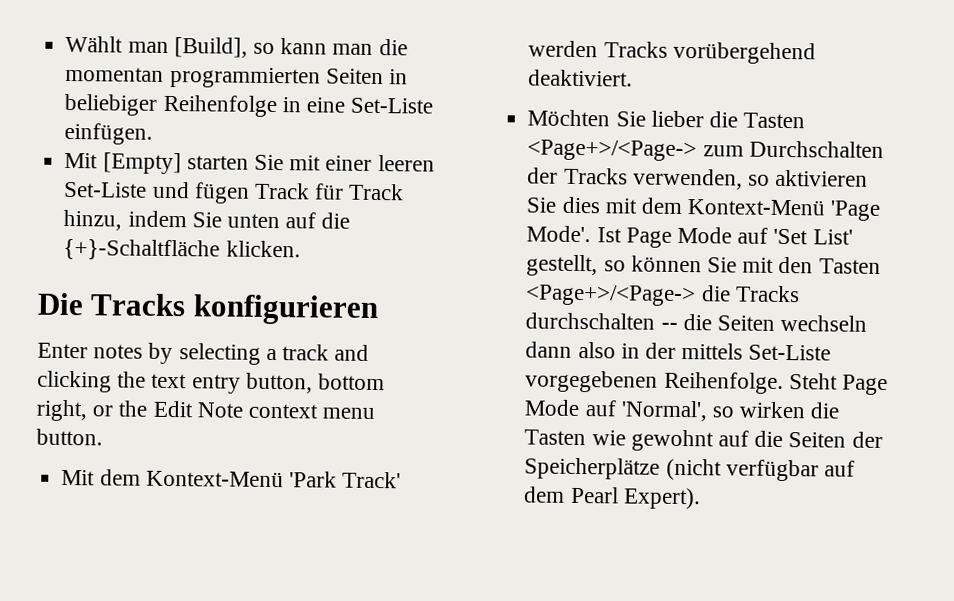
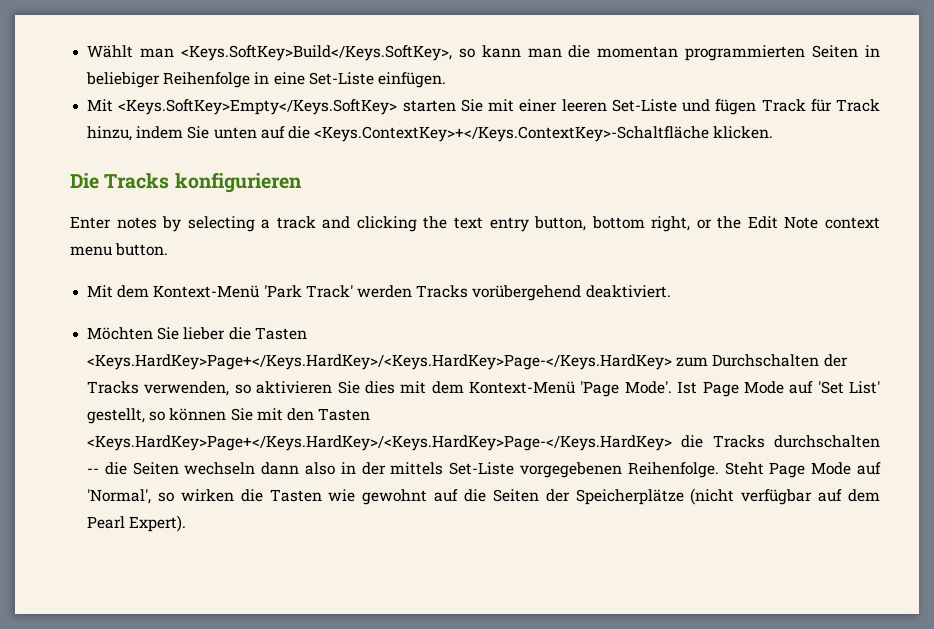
[173,37,248,58] [Build], -> [180,45,452,61] <Keys.SoftKey>Build</Keys.SoftKey>,
[102,152,182,175] [Empty] -> [118,99,398,115] <Keys.SoftKey>Empty</Keys.SoftKey>
[63,238,221,261] {+}-Schaltfläche -> [314,126,710,142] <Keys.ContextKey>+</Keys.ContextKey>-Schaltfläche
[527,139,698,162] <Page+>/<Page-> -> [87,354,673,370] <Keys.HardKey>Page+</Keys.HardKey>/<Keys.HardKey>Page-</Keys.HardKey>
[525,284,697,307] <Page+>/<Page-> -> [87,435,673,451] <Keys.HardKey>Page+</Keys.HardKey>/<Keys.HardKey>Page-</Keys.HardKey>

